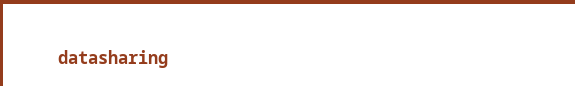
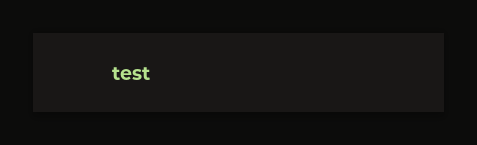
[58,50,168,68] datasharing -> [112,67,150,80] test

